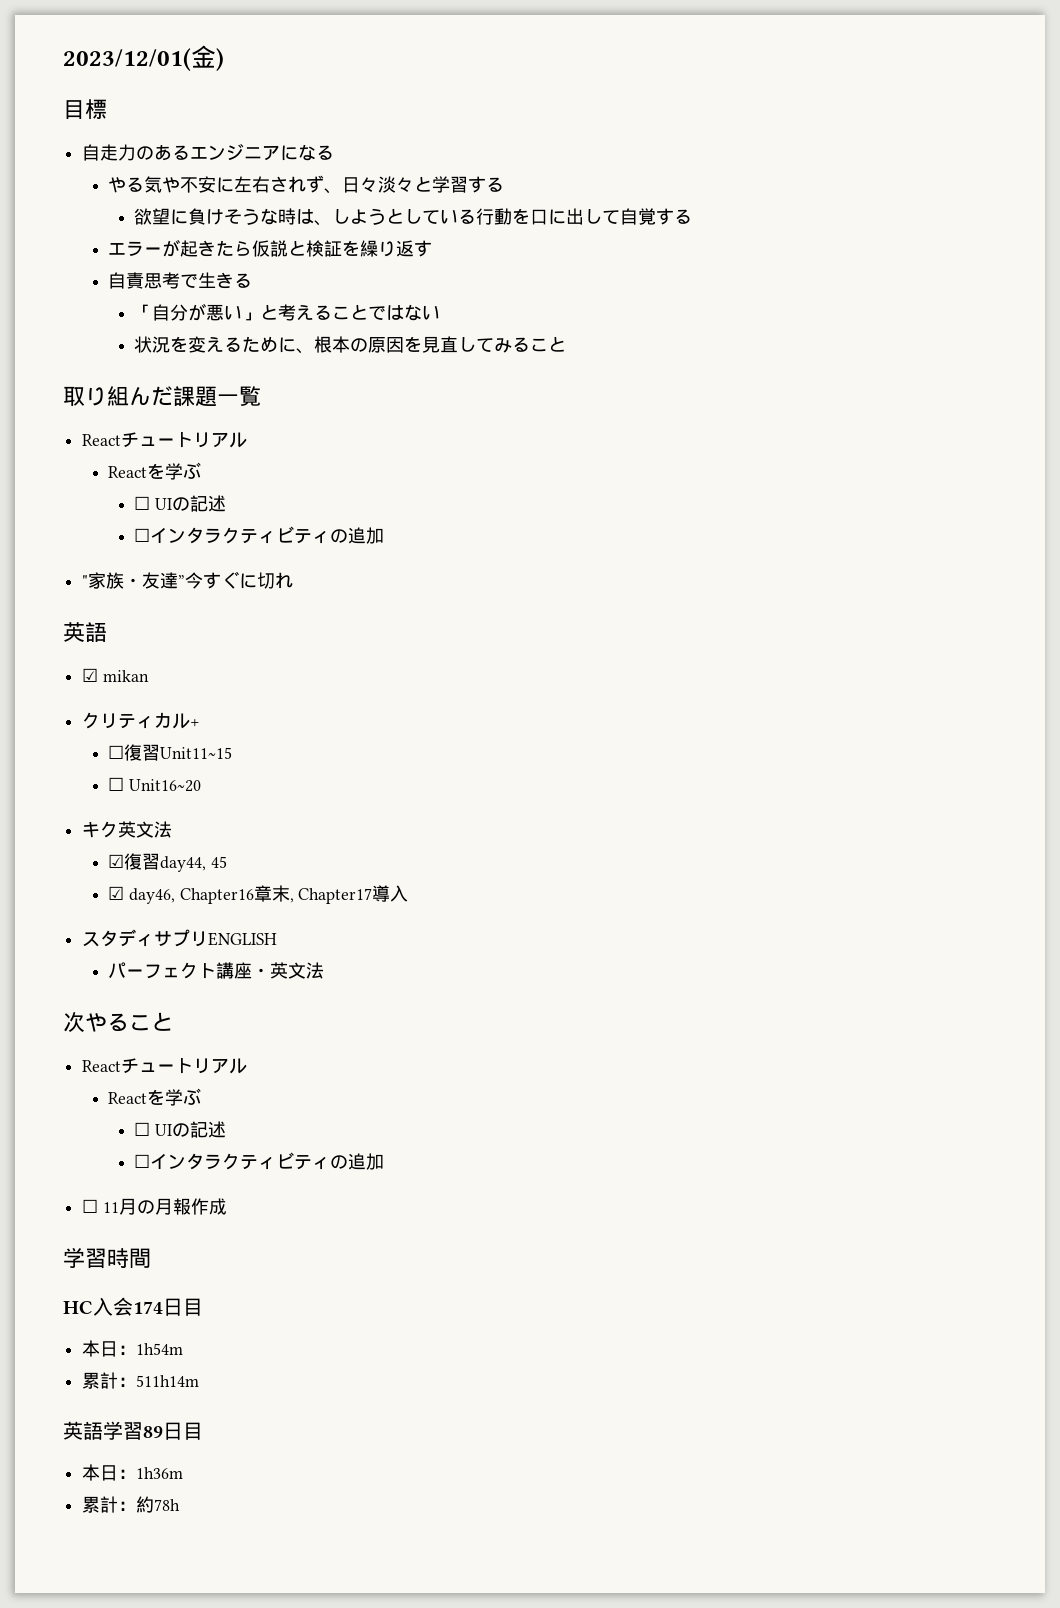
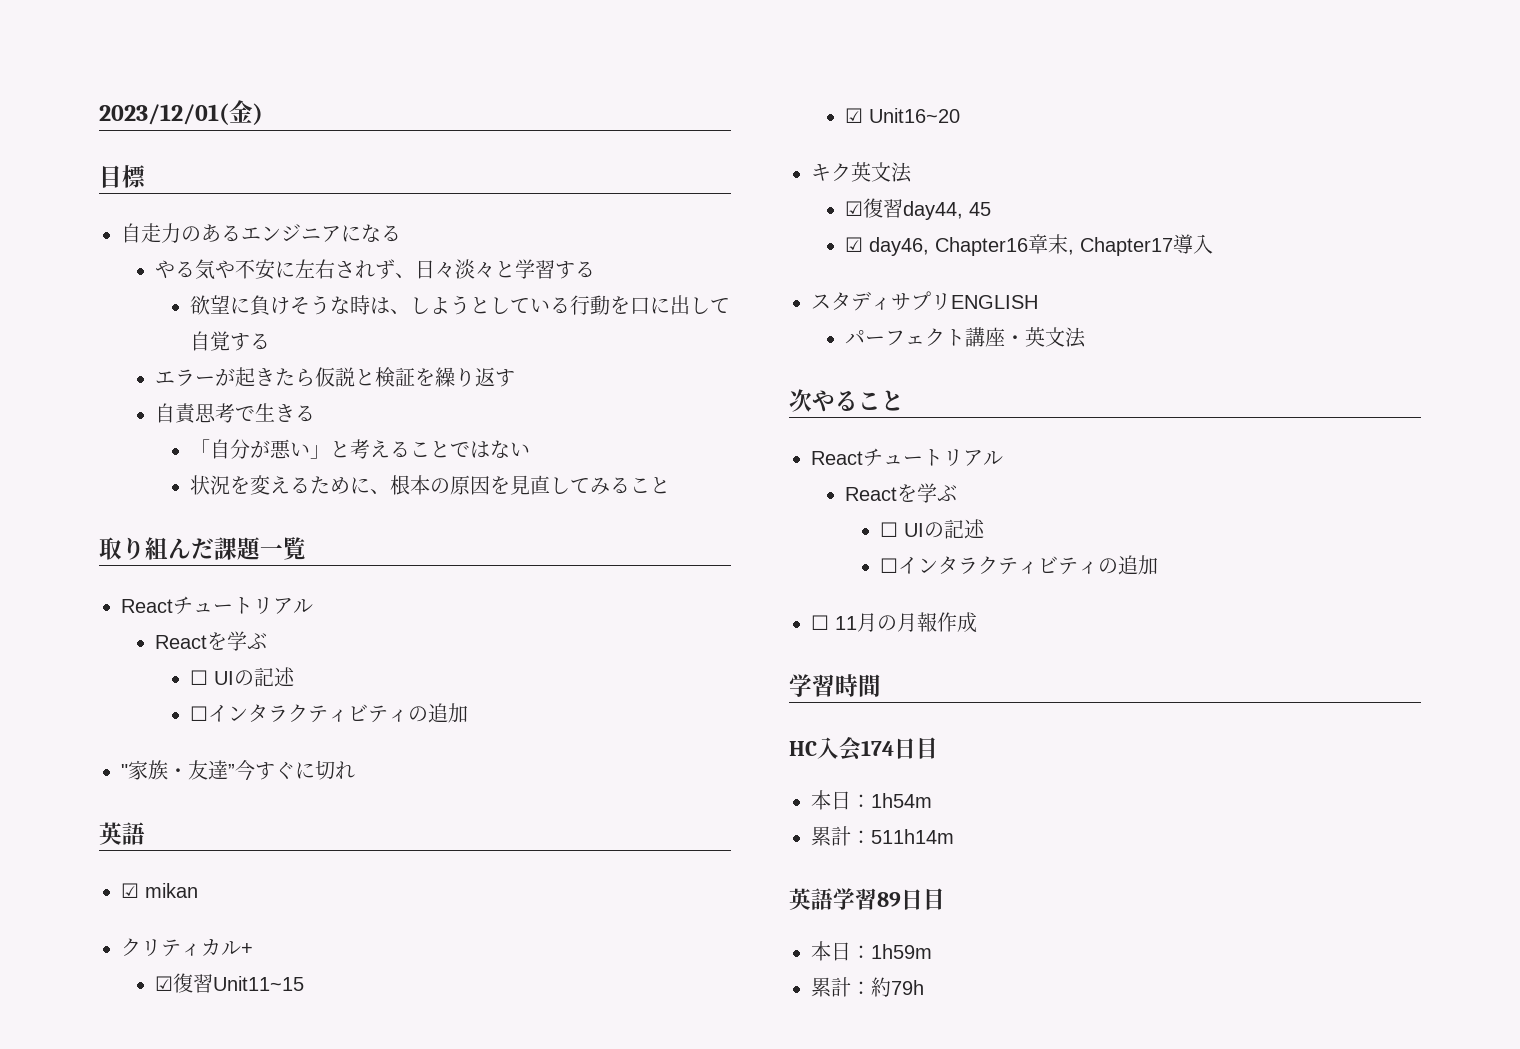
[108,745,125,759] ☐ -> [155,976,174,991] ☑
[108,777,125,791] ☐ -> [845,108,864,123] ☑
[136,1467,184,1479] 1h36m -> [871,944,932,959] 1h59m
[154,1499,181,1511] 78h -> [891,980,924,995] 79h

